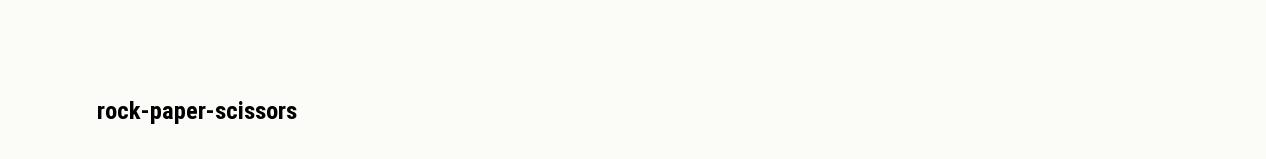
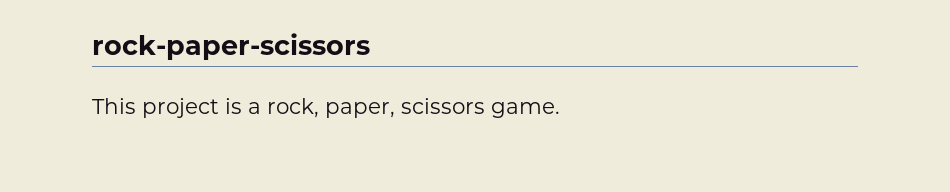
(297, 112) none -> [92,98,560,118] // This project is a rock, paper, scissors game.

